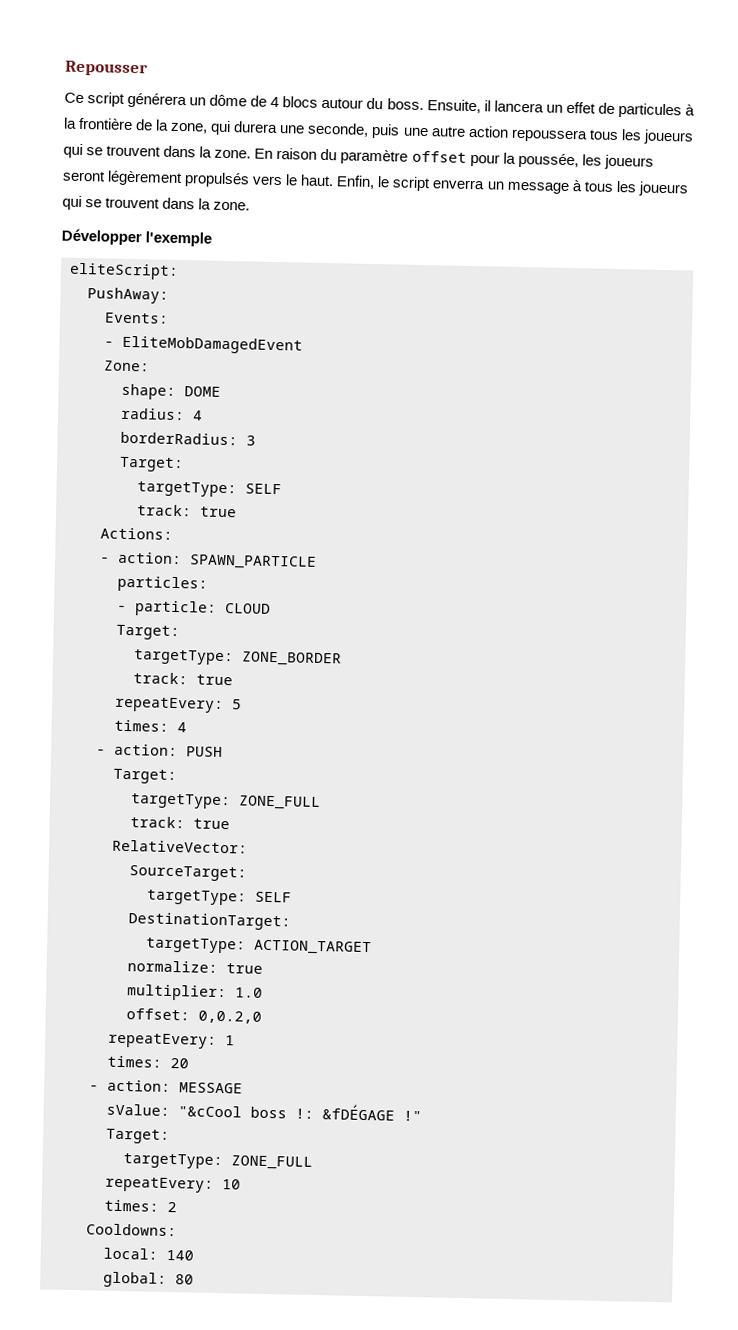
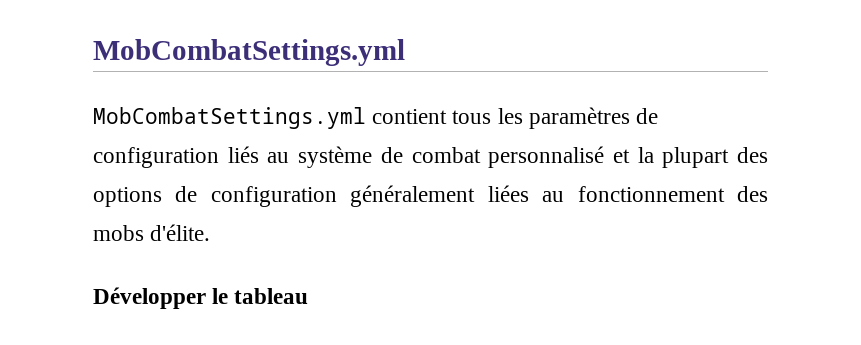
[65,60,148,77] [64,92,695,119] [63,117,694,145] [63,143,654,170] [62,170,689,197] [62,195,251,211] [61,228,213,247] [69,262,179,280] [87,287,169,304] [104,312,169,324] [104,335,303,355] [104,360,150,372] [121,383,221,400] [121,407,203,421] [120,431,256,446] [119,456,184,473] [137,481,282,498] [137,504,237,518] [100,527,173,540] [100,551,317,570] [117,575,208,593] [117,600,271,617] [116,624,180,641] [133,649,342,667] [133,672,233,686] [115,696,242,714] [114,719,187,733] [96,743,223,757] [113,768,177,785] [131,793,321,811] [130,816,230,830] [112,839,248,854] [129,865,247,882] [147,889,292,906] [128,912,291,931] [146,937,372,956] [127,960,263,974] [127,984,263,1002] [126,1008,262,1024] [108,1032,235,1049] [107,1055,189,1069] [89,1079,243,1094] [106,1103,422,1122] [106,1128,170,1144] [123,1153,313,1170] [105,1176,241,1193] [104,1199,177,1213] [86,1223,177,1237] [103,1247,194,1261] [103,1271,194,1288] Repousser // Ce script générera un dôme de 4 blocs autour du boss. Ensuite, il lancera un effet de particules à la frontière de la zone, qui durera une seconde, puis une autre action repoussera tous les joueurs qui se trouvent dans la zone. En raison du paramètre offset pour la poussée, les joueurs seront légèrement propulsés vers le haut. Enfin, le script enverra un message à tous les joueurs qui se trouvent dans la zone. // Développer l'exemple // eliteScript: // PushAway: // Events: // - EliteMobDamagedEvent // Zone: // shape: DOME // radius: 4 // borderRadius: 3 // Target: // targetType: SELF // track: true // Actions: // - action: SPAWN_PARTICLE // particles: // - particle: CLOUD // Target: // targetType: ZONE_BORDER // track: true // repeatEvery: 5 // times: 4 // - action: PUSH // Target: // targetType: ZONE_FULL // track: true // RelativeVector: // SourceTarget: // targetType: SELF // DestinationTarget: // targetType: ACTION_TARGET // normalize: true // multiplier: 1.0 // offset: 0,0.2,0 // repeatEvery: 1 // times: 20 // - action: MESSAGE // sValue: "&cCool boss !: &fDÉGAGE !" // Target: // targetType: ZONE_FULL // repeatEvery: 10 // times: 2 // Cooldowns: // local: 140 // global: 80 -> [93,39,405,66] [93,107,659,129] [93,146,769,168] [93,185,769,207] [93,224,211,241] [93,287,309,309] MobCombatSettings.yml // MobCombatSettings.yml contient tous les paramètres de configuration liés au système de combat personnalisé et la plupart des options de configuration généralement liées au fonctionnement des mobs d'élite. // Développer le tableau

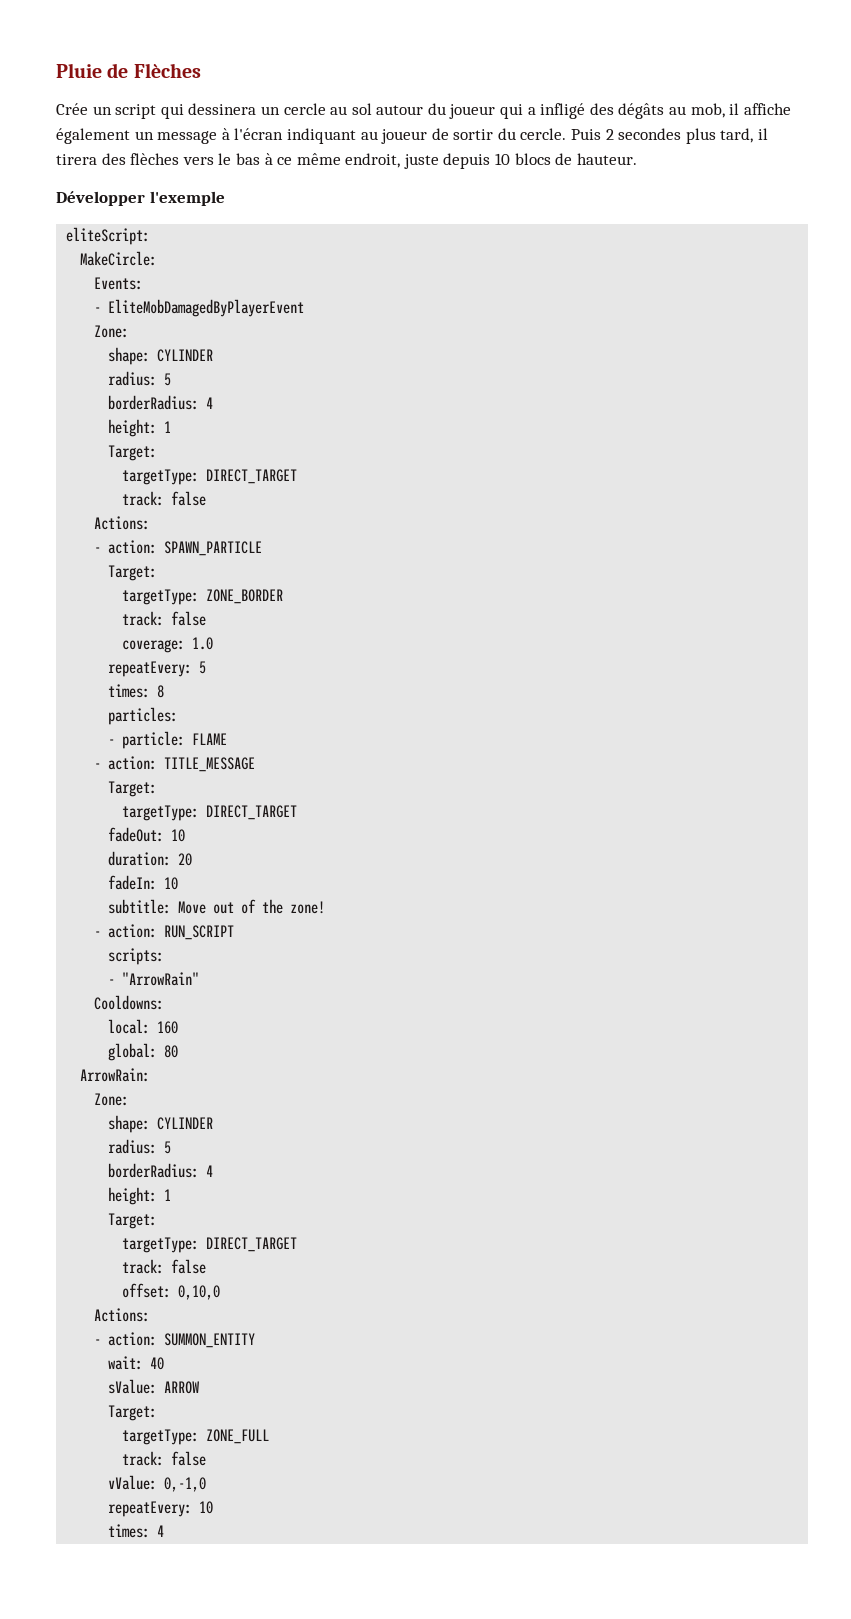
[93,39,405,66] [93,107,659,129] [93,146,769,168] [93,185,769,207] [93,224,211,241] [93,287,309,309] MobCombatSettings.yml // MobCombatSettings.yml contient tous les paramètres de configuration liés au système de combat personnalisé et la plupart des options de configuration généralement liées au fonctionnement des mobs d'élite. // Développer le tableau -> [56,63,201,78] [56,103,791,119] [56,128,769,144] [56,153,637,169] [56,191,225,206] [66,227,151,245] [80,251,158,266] [94,277,144,290] [94,299,305,317] [94,325,130,338] [108,347,214,365] [108,371,172,386] [108,395,214,410] [108,419,172,437] [108,445,158,461] [122,469,298,485] [122,491,207,506] [94,516,151,530] [94,540,263,556] [108,565,158,581] [122,589,284,605] [122,611,207,626] [122,637,214,653] [108,661,207,677] [108,684,165,698] [108,707,179,725] [108,731,228,749] [94,756,256,772] [108,781,158,797] [122,805,298,821] [108,827,186,842] [108,851,193,866] [108,875,179,890] [108,899,326,914] [94,924,235,940] [108,948,165,965] [108,972,200,986] [94,995,165,1010] [108,1019,179,1034] [108,1043,179,1061] [80,1068,151,1082] [94,1093,130,1106] [108,1115,214,1133] [108,1139,172,1154] [108,1163,214,1178] [108,1187,172,1205] [108,1213,158,1229] [122,1237,298,1253] [122,1259,207,1274] [122,1283,221,1300] [94,1308,151,1322] [94,1332,256,1348] [108,1356,165,1370] [108,1379,200,1394] [108,1405,158,1421] [122,1429,270,1445] [122,1451,207,1466] [108,1475,207,1492] [108,1501,214,1517] [108,1524,165,1538] Pluie de Flèches // Crée un script qui dessinera un cercle au sol autour du joueur qui a infligé des dégâts au mob, il affiche également un message à l'écran indiquant au joueur de sortir du cercle. Puis 2 secondes plus tard, il tirera des flèches vers le bas à ce même endroit, juste depuis 10 blocs de hauteur. // Développer l'exemple // eliteScript: // MakeCircle: // Events: // - EliteMobDamagedByPlayerEvent // Zone: // shape: CYLINDER // radius: 5 // borderRadius: 4 // height: 1 // Target: // targetType: DIRECT_TARGET // track: false // Actions: // - action: SPAWN_PARTICLE // Target: // targetType: ZONE_BORDER // track: false // coverage: 1.0 // repeatEvery: 5 // times: 8 // particles: // - particle: FLAME // - action: TITLE_MESSAGE // Target: // targetType: DIRECT_TARGET // fadeOut: 10 // duration: 20 // fadeIn: 10 // subtitle: Move out of the zone! // - action: RUN_SCRIPT // scripts: // - "ArrowRain" // Cooldowns: // local: 160 // global: 80 // ArrowRain: // Zone: // shape: CYLINDER // radius: 5 // borderRadius: 4 // height: 1 // Target: // targetType: DIRECT_TARGET // track: false // offset: 0,10,0 // Actions: // - action: SUMMON_ENTITY // wait: 40 // sValue: ARROW // Target: // targetType: ZONE_FULL // track: false // vValue: 0,-1,0 // repeatEvery: 10 // times: 4

